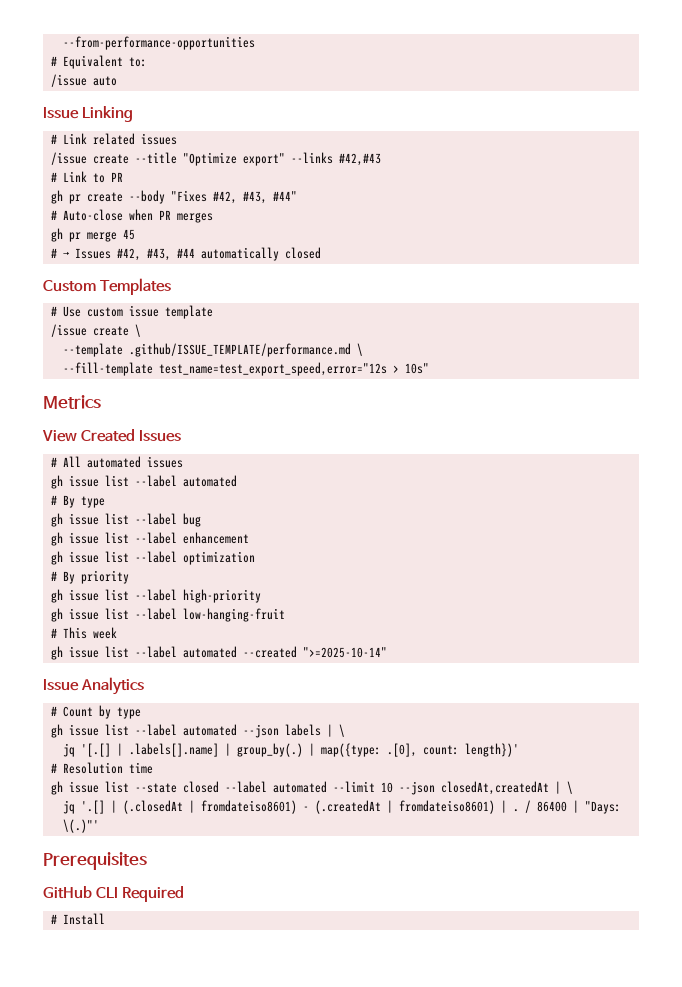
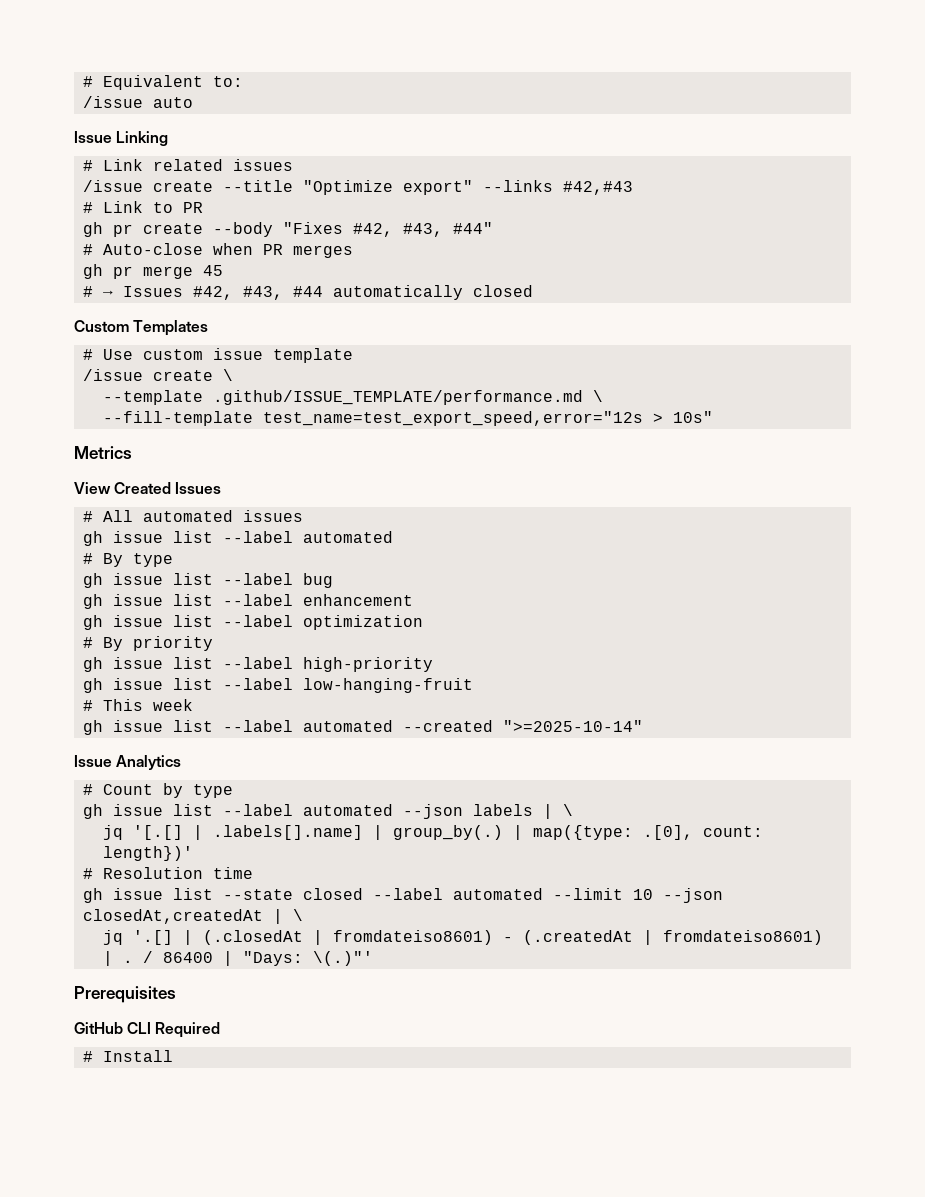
[62,36,255,50] --from-performance-opportunities // -> (82, 81) none

